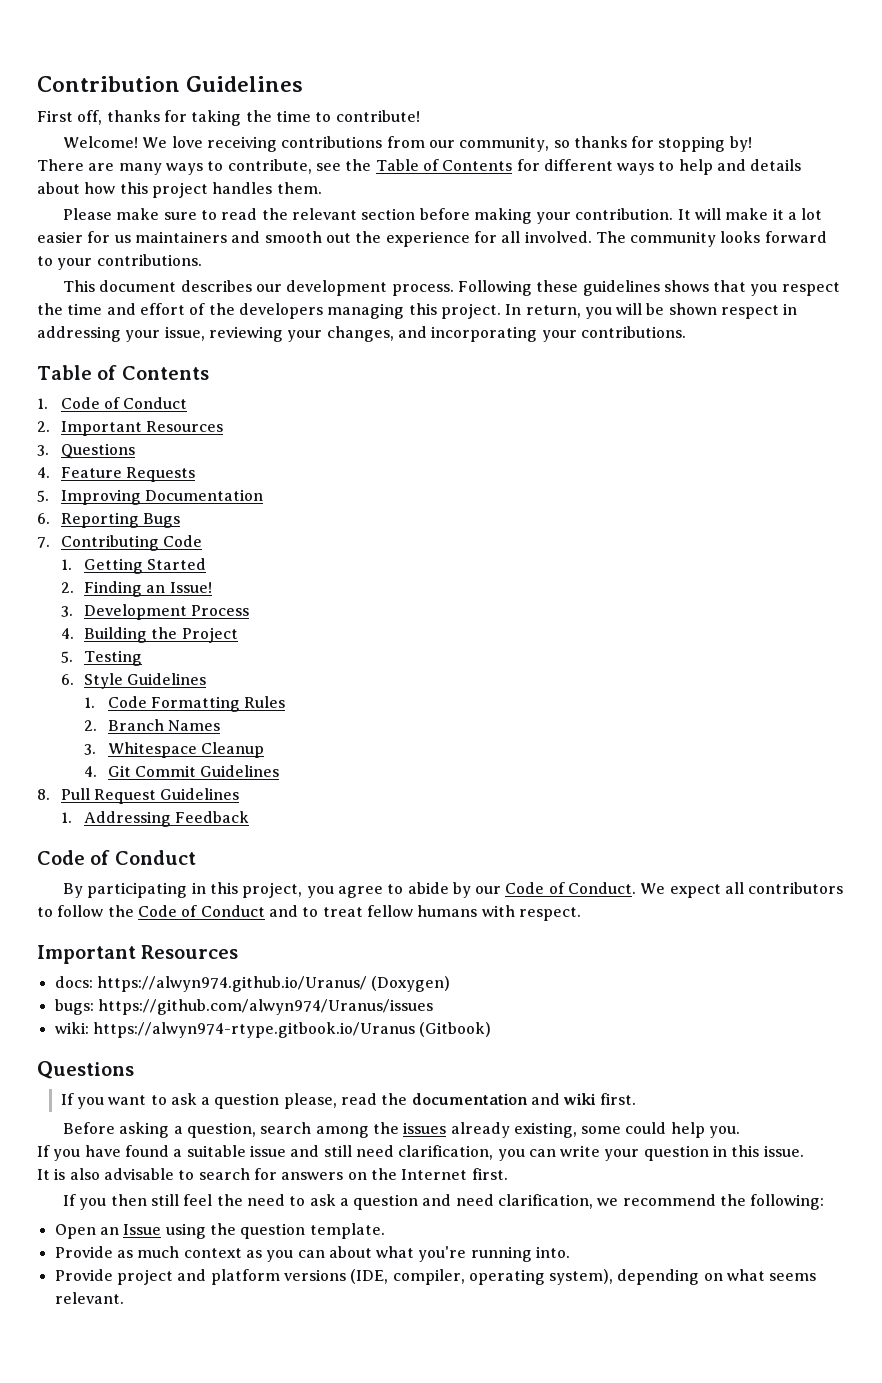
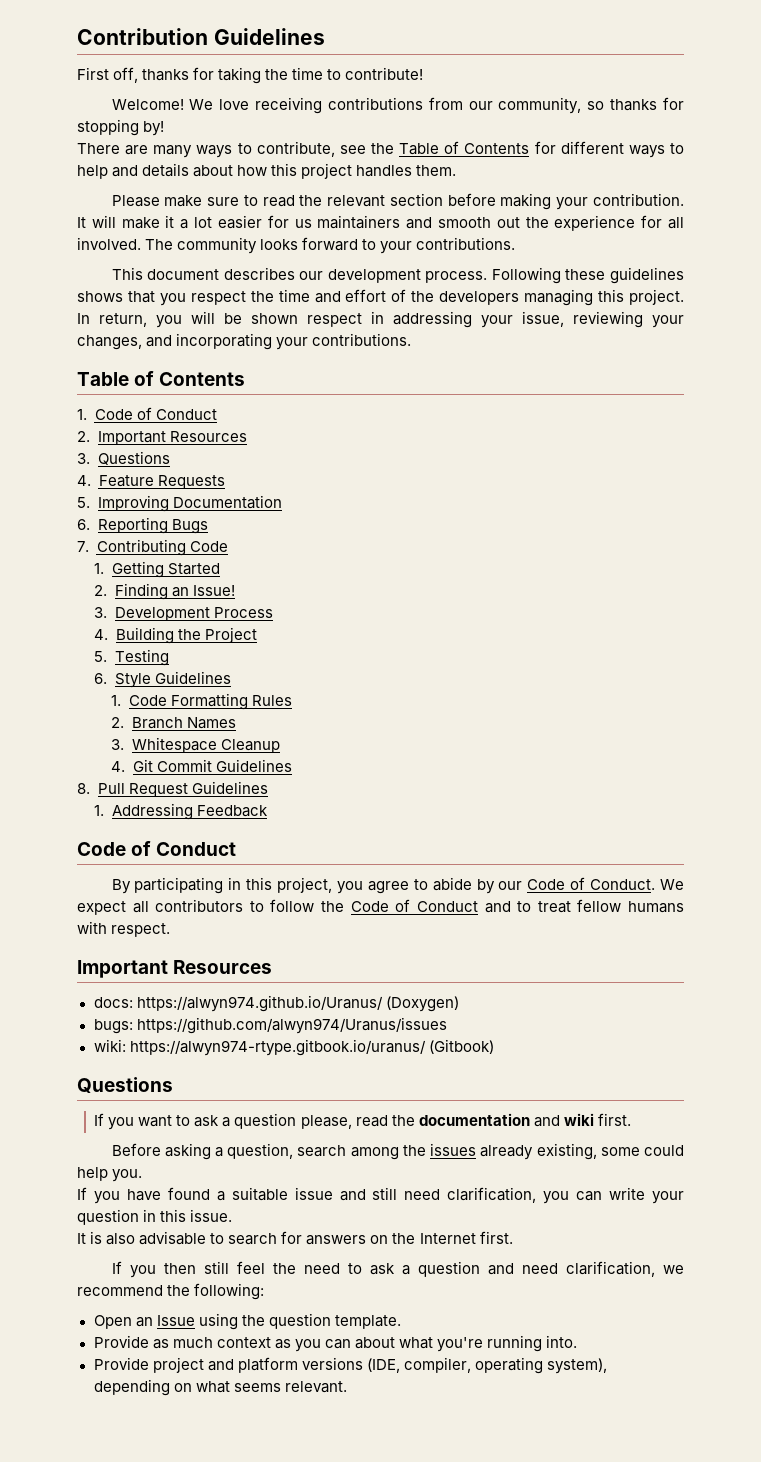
[92,1022,415,1038] https://alwyn974-rtype.gitbook.io/Uranus -> [129,1039,426,1056] https://alwyn974-rtype.gitbook.io/uranus/

